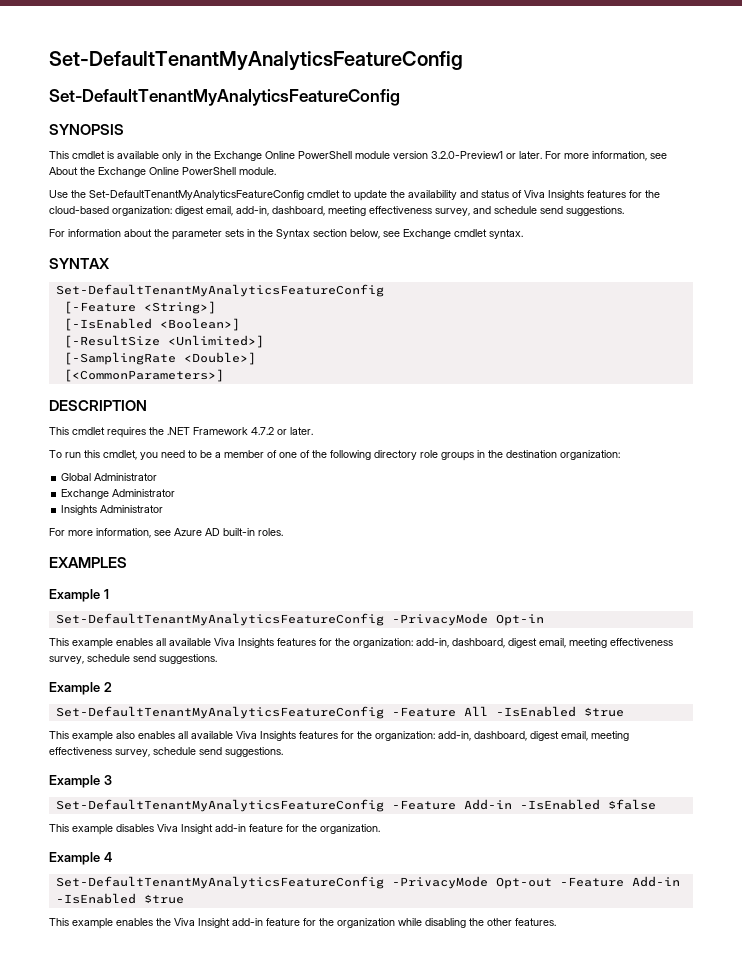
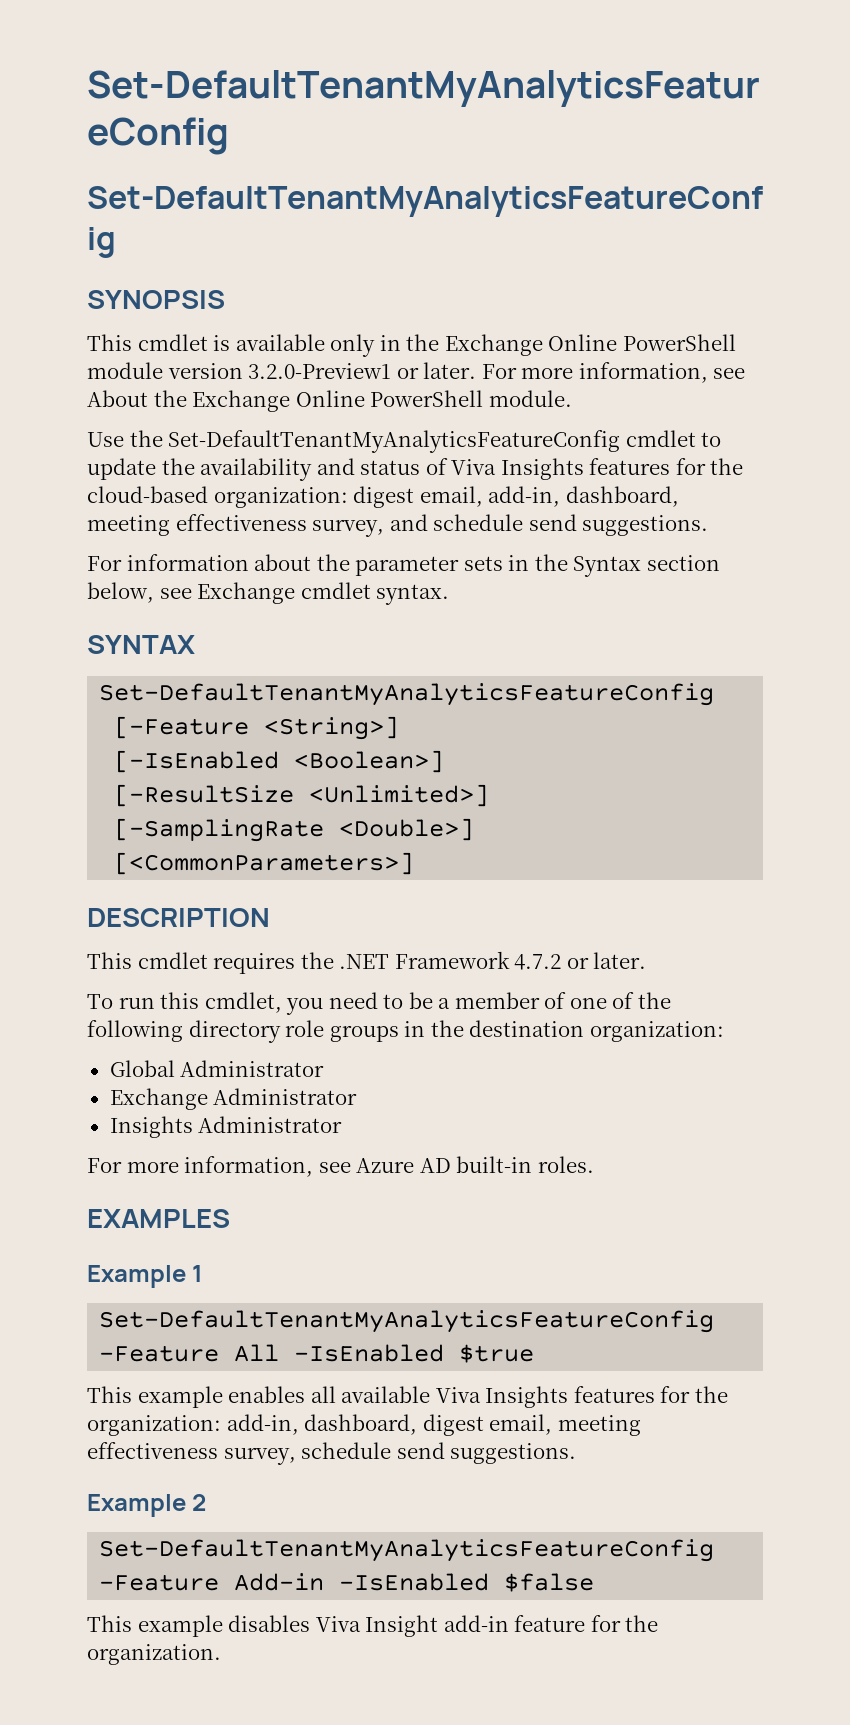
[391,613,544,626] -PrivacyMode Opt-in -> [99,1344,535,1363] -Feature All -IsEnabled $true
[55,706,624,719] [49,731,629,742] [49,747,283,757] [49,775,112,788] // Set-DefaultTenantMyAnalyticsFeatureConfig -Feature All -IsEnabled $true // This example also enables all available Viva Insights features for the organization: add-in, dashboard, digest email, meeting effectiveness survey, schedule send suggestions. // Example 3 -> (207, 1502) none
[49,852,112,865] [55,876,680,889] [55,893,184,904] [49,918,556,929] // Example 4 // Set-DefaultTenantMyAnalyticsFeatureConfig -PrivacyMode Opt-out -Feature Add-in -IsEnabled $true // This example enables the Viva Insight add-in feature for the organization while disabling the other features. -> (221, 1654) none

